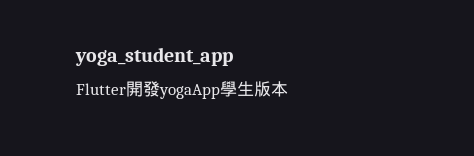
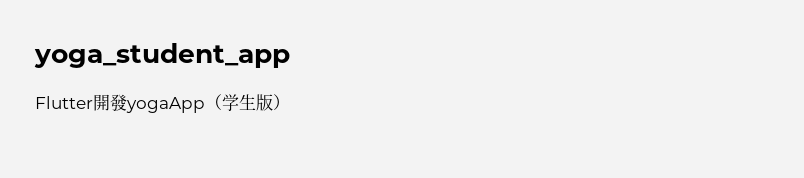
[220,81,288,97] 學生版本 -> [205,94,290,111] （学生版）

